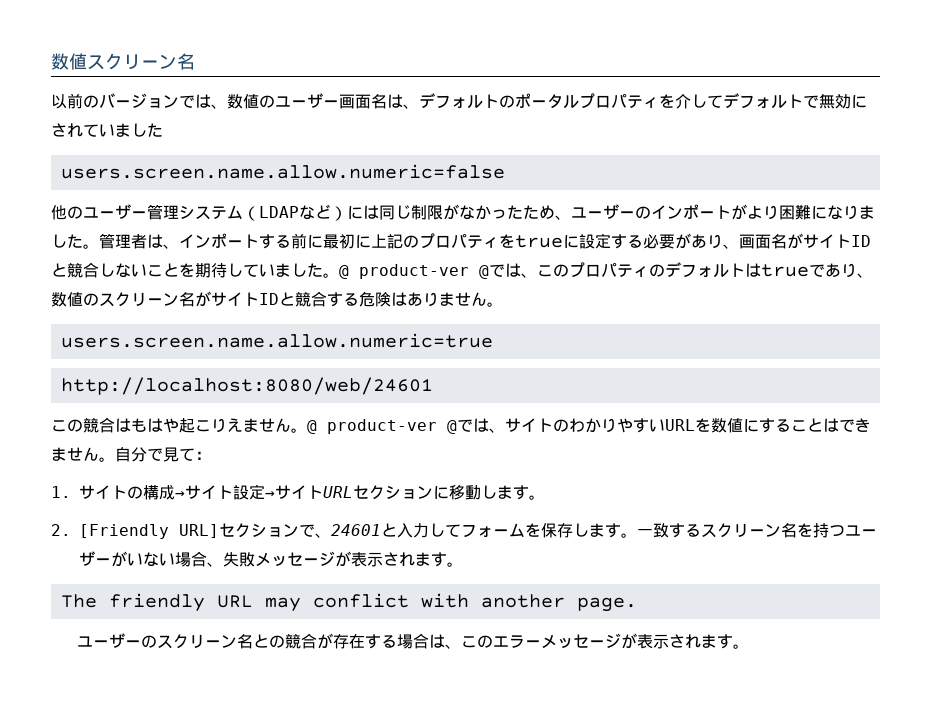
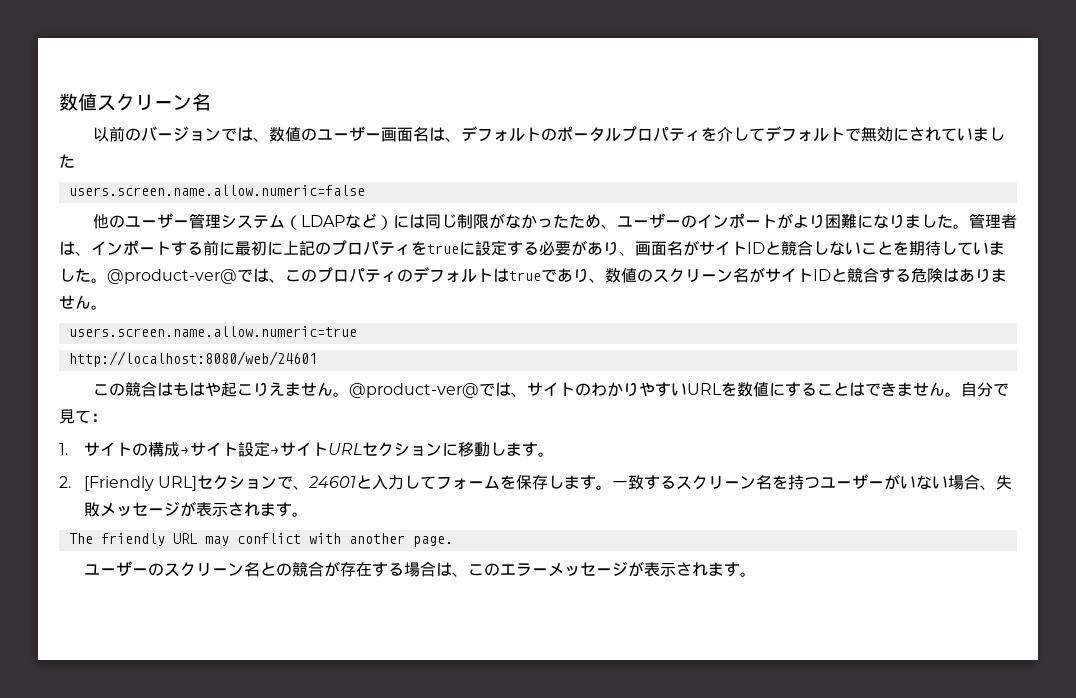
[339,264,489,279] @ product-ver @ -> [107,269,237,284] @product-ver@
[307,419,457,434] @ product-ver @ -> [348,383,479,398] @product-ver@

